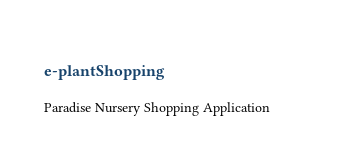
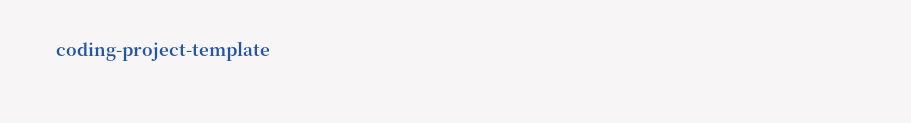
[44,65,165,80] [44,102,270,116] e-plantShopping // Paradise Nursery Shopping Application -> [56,41,270,61] coding-project-template

